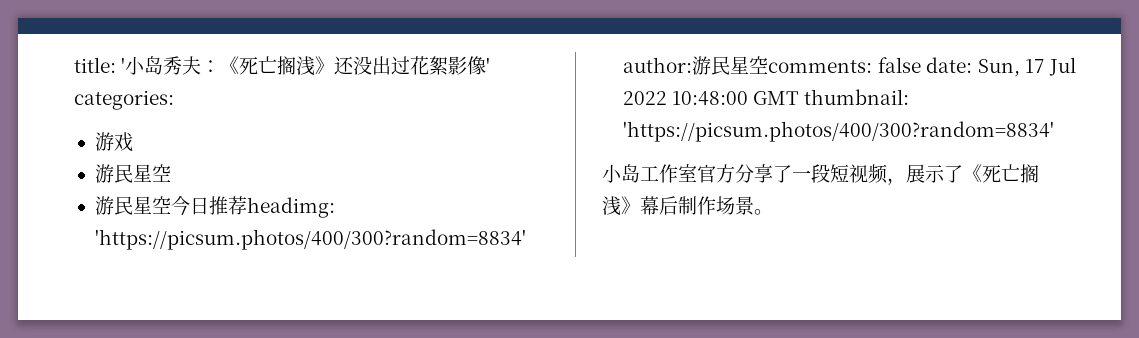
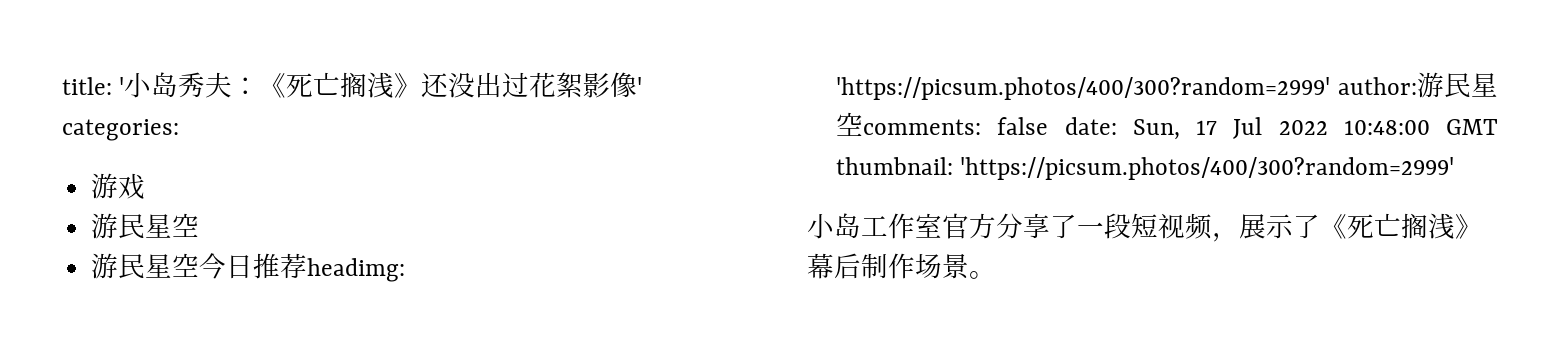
[94,229,526,250] 'https://picsum.photos/400/300?random=8834' -> [836,77,1331,100] 'https://picsum.photos/400/300?random=2999'
[622,121,1054,142] 'https://picsum.photos/400/300?random=8834' -> [960,157,1455,180] 'https://picsum.photos/400/300?random=2999'

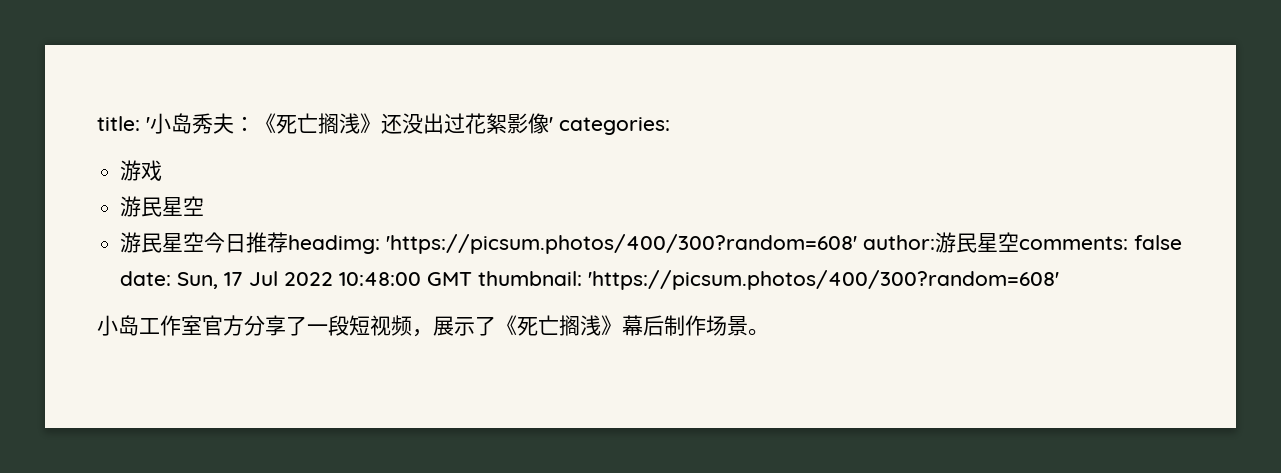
[836,77,1331,100] 'https://picsum.photos/400/300?random=2999' -> [386,234,858,254] 'https://picsum.photos/400/300?random=608'
[960,157,1455,180] 'https://picsum.photos/400/300?random=2999' -> [588,270,1060,290] 'https://picsum.photos/400/300?random=608'

